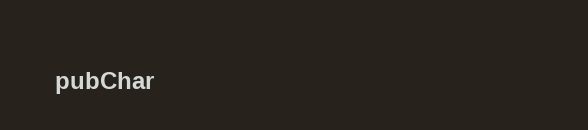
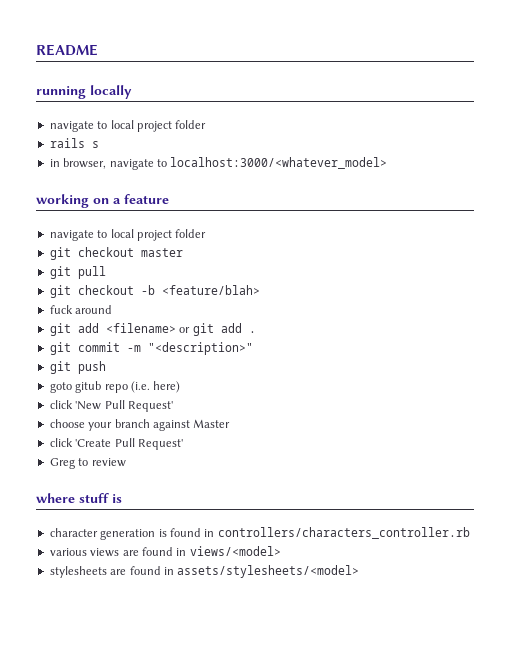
[55,72,154,94] pubChar -> [36,44,98,56] [36,85,132,99] [49,120,207,132] [49,138,99,148] [49,157,388,170] [36,194,169,208] [49,229,207,241] [49,247,183,260] [49,266,106,279] [49,285,260,298] [49,305,113,314] [49,323,256,336] [49,342,253,355] [49,361,106,374] [49,381,181,393] [49,400,173,412] [49,419,231,431] [49,438,183,450] [49,458,126,469] [36,493,122,503] [49,527,470,540] [49,546,281,557] [49,565,360,578] README // running locally // navigate to local project folder // rails s // in browser, navigate to localhost:3000/<whatever_model> // working on a feature // navigate to local project folder // git checkout master // git pull // git checkout -b <feature/blah> // fuck around // git add <filename> or git add . // git commit -m "<description>" // git push // goto gitub repo (i.e. here) // click 'New Pull Request' // choose your branch against Master // click 'Create Pull Request' // Greg to review // where stuff is // character generation is found in controllers/characters_controller.rb // various views are found in views/<model> // stylesheets are found in assets/stylesheets/<model>

